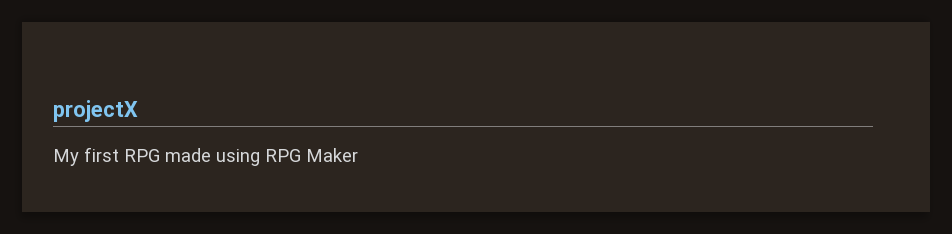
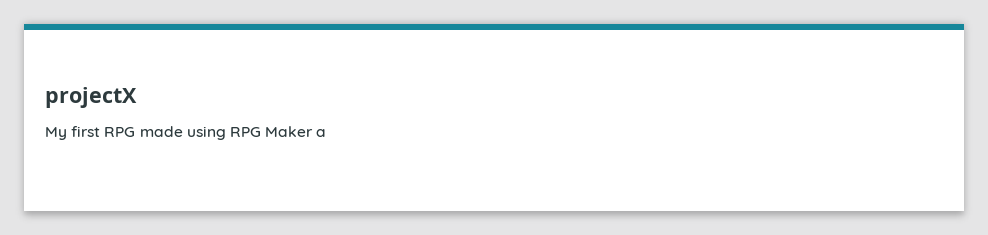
(358, 155) none -> [316,129,327,137] a

